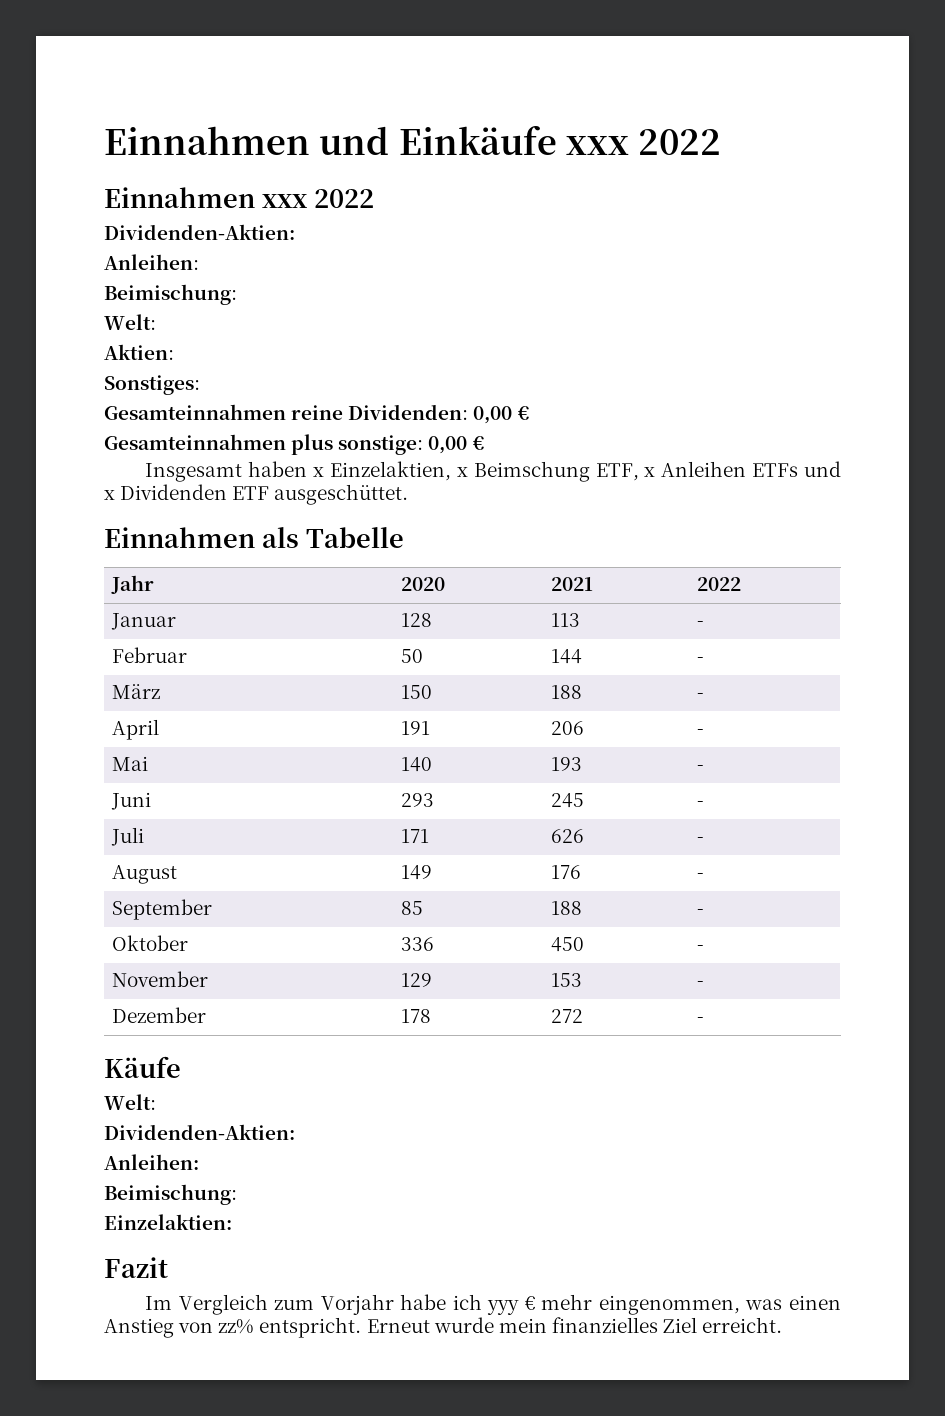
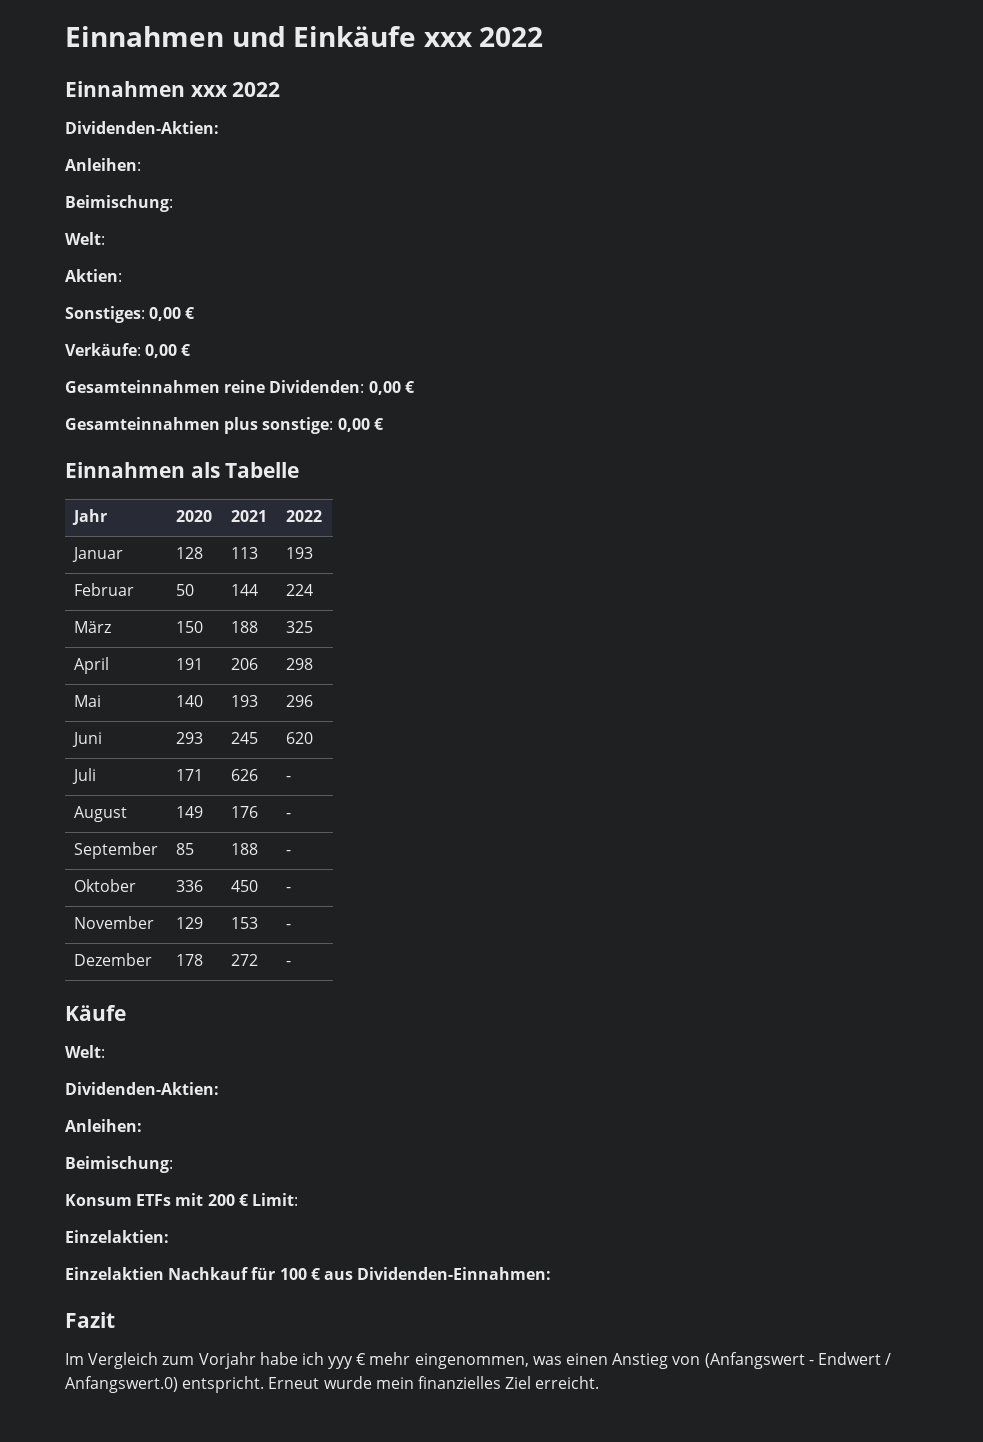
(200, 385) none -> [149,307,196,321] [65,343,192,358] 0,00 € // Verkäufe: 0,00 €
[145,461,841,482] [104,484,409,505] // Insgesamt haben x Einzelaktien, x Beimschung ETF, x Anleihen ETFs und x Dividenden ETF ausgeschüttet. -> (384, 424) none
[696,621,704,627] - -> [285,547,313,559] 193
[696,657,704,663] - -> [285,584,313,596] 224
[696,693,704,699] - -> [285,621,313,633] 325
[696,729,704,735] - -> [285,658,313,670] 298
[696,765,704,771] - -> [285,695,313,707] 296
[696,801,704,807] - -> [285,732,313,744] 620
[104,1214,232,1230] Einzelaktien: -> [65,1193,298,1206] [65,1230,169,1243] [65,1267,552,1280] Konsum ETFs mit 200 € Limit: // Einzelaktien: // Einzelaktien Nachkauf für 100 € aus Dividenden-Einnahmen:
[218,1319,255,1334] zz% -> [704,1352,892,1369] [65,1376,178,1393] (Anfangswert - Endwert / Anfangswert.0)

